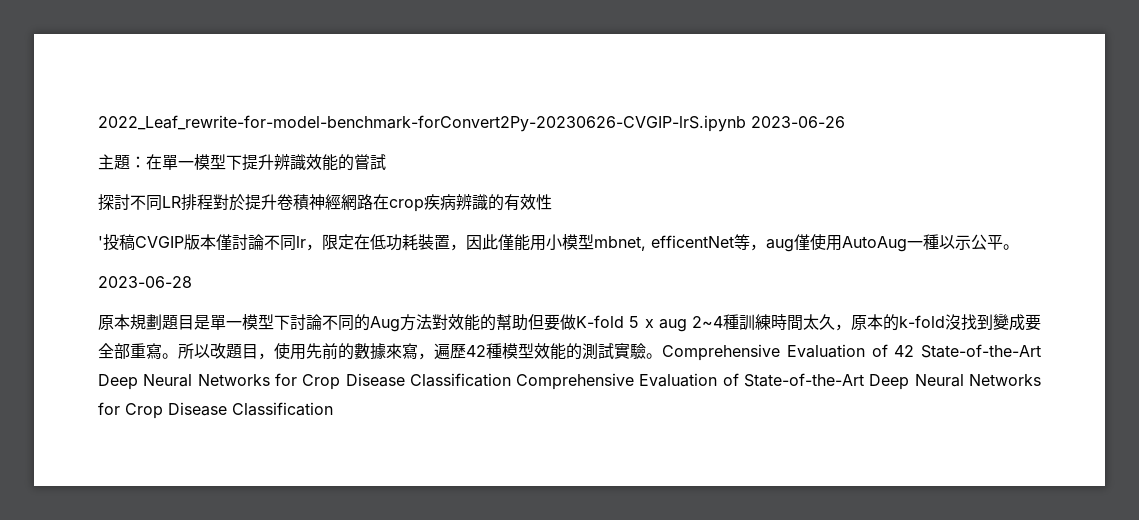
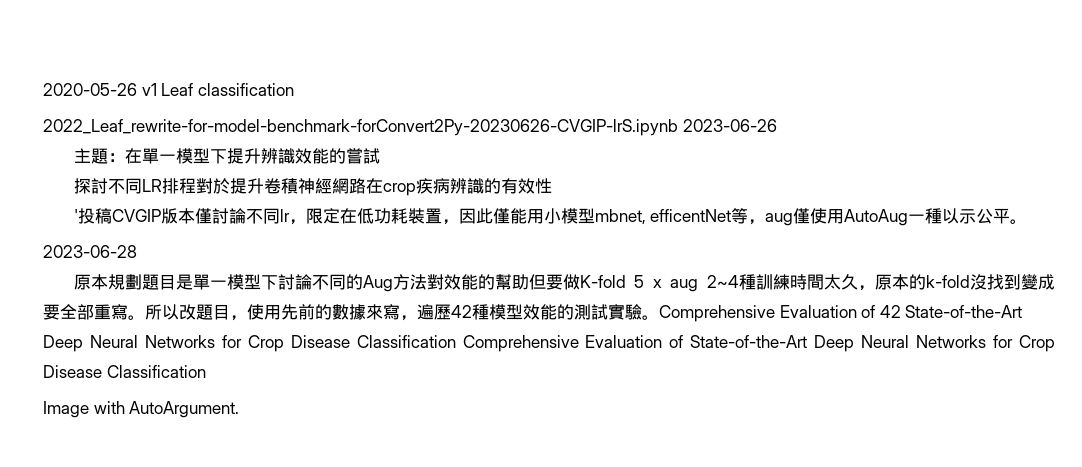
(98, 123) none -> [43,83,294,96] 2020-05-26 v1 Leaf classification //
(333, 409) none -> [43,401,240,418] // Image with AutoArgument.

